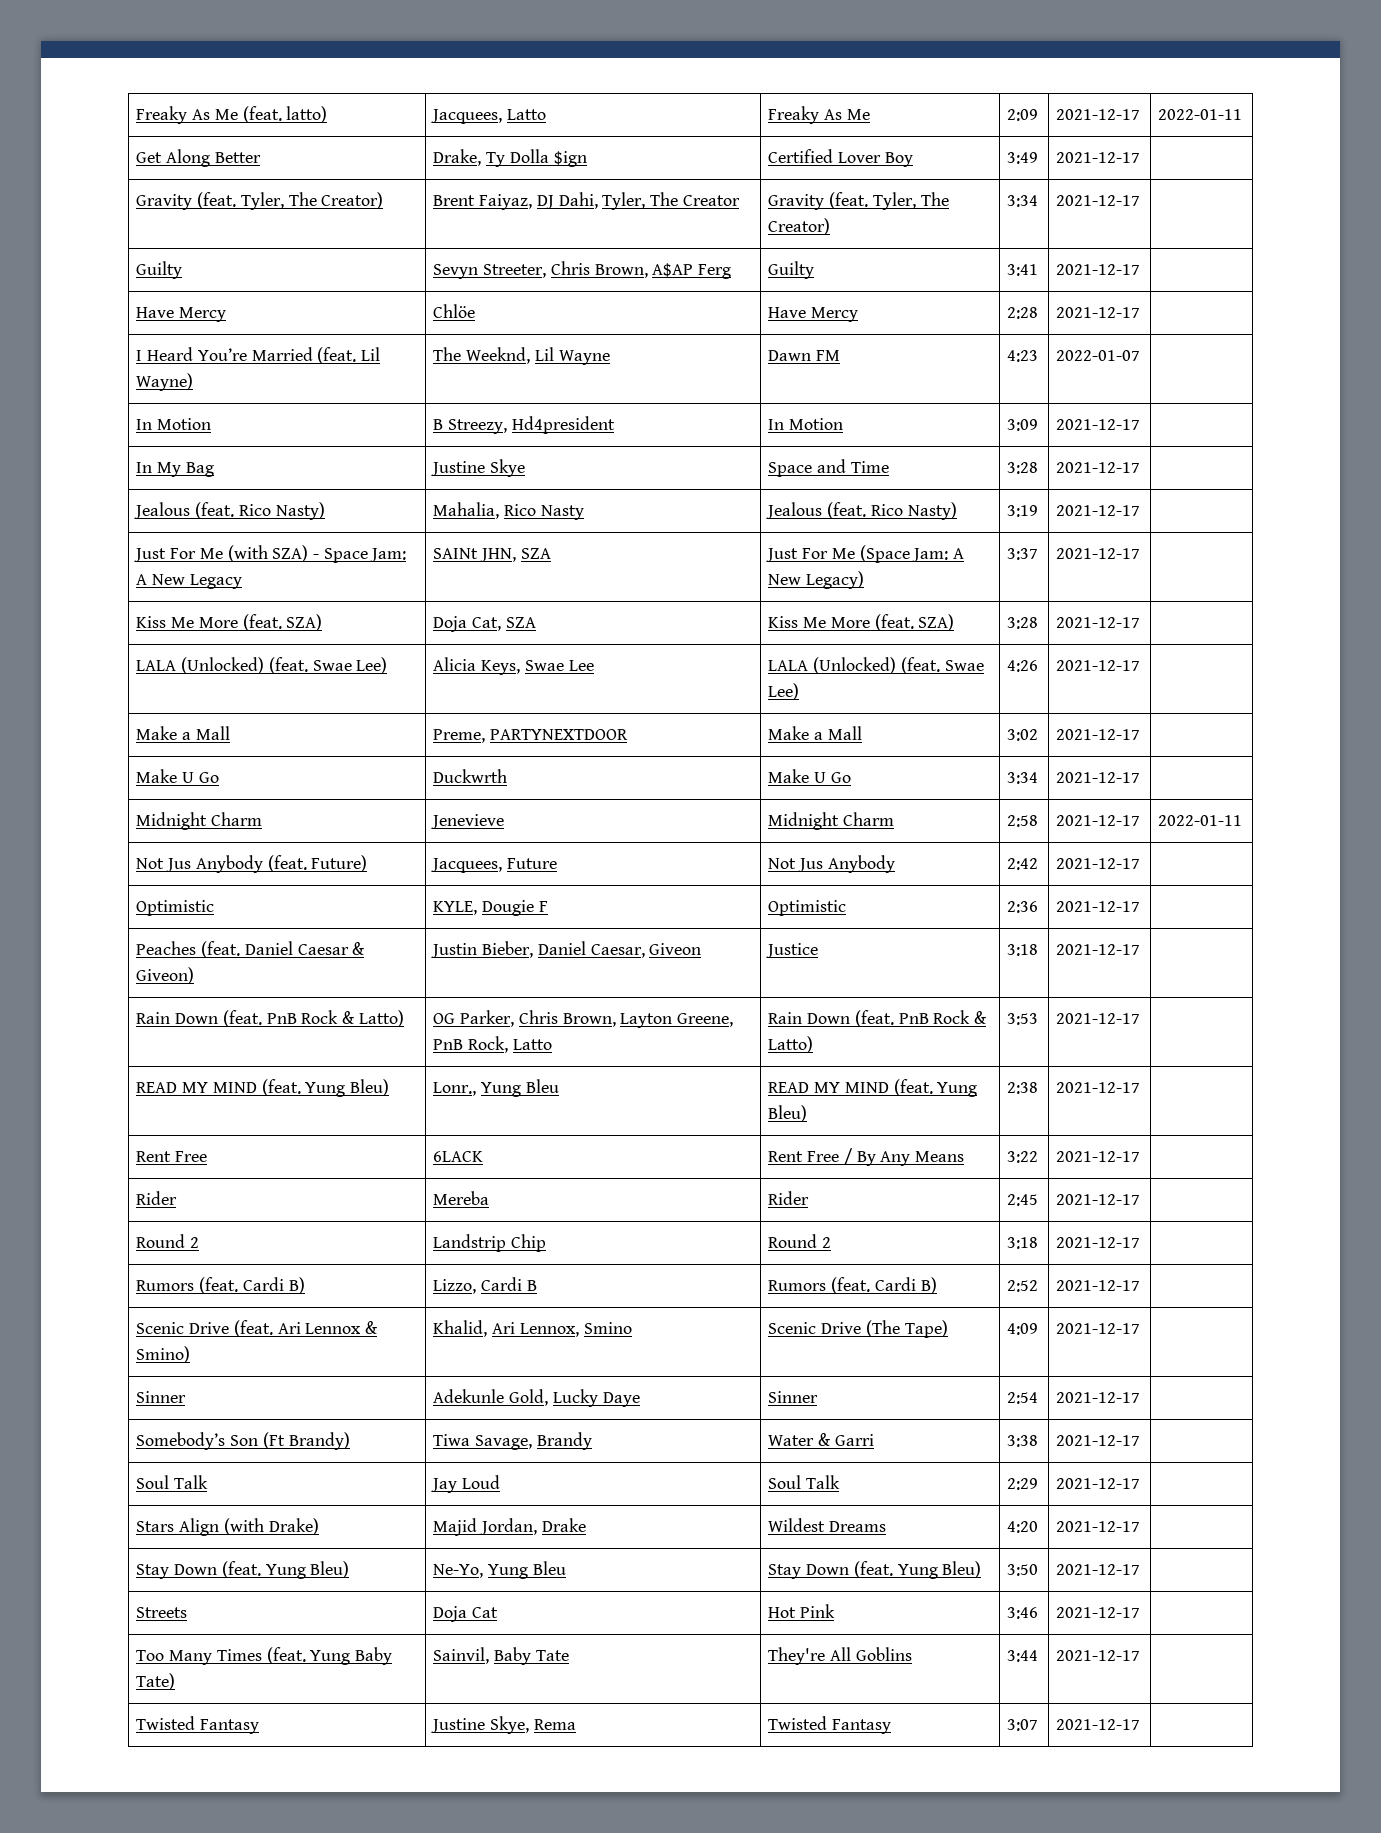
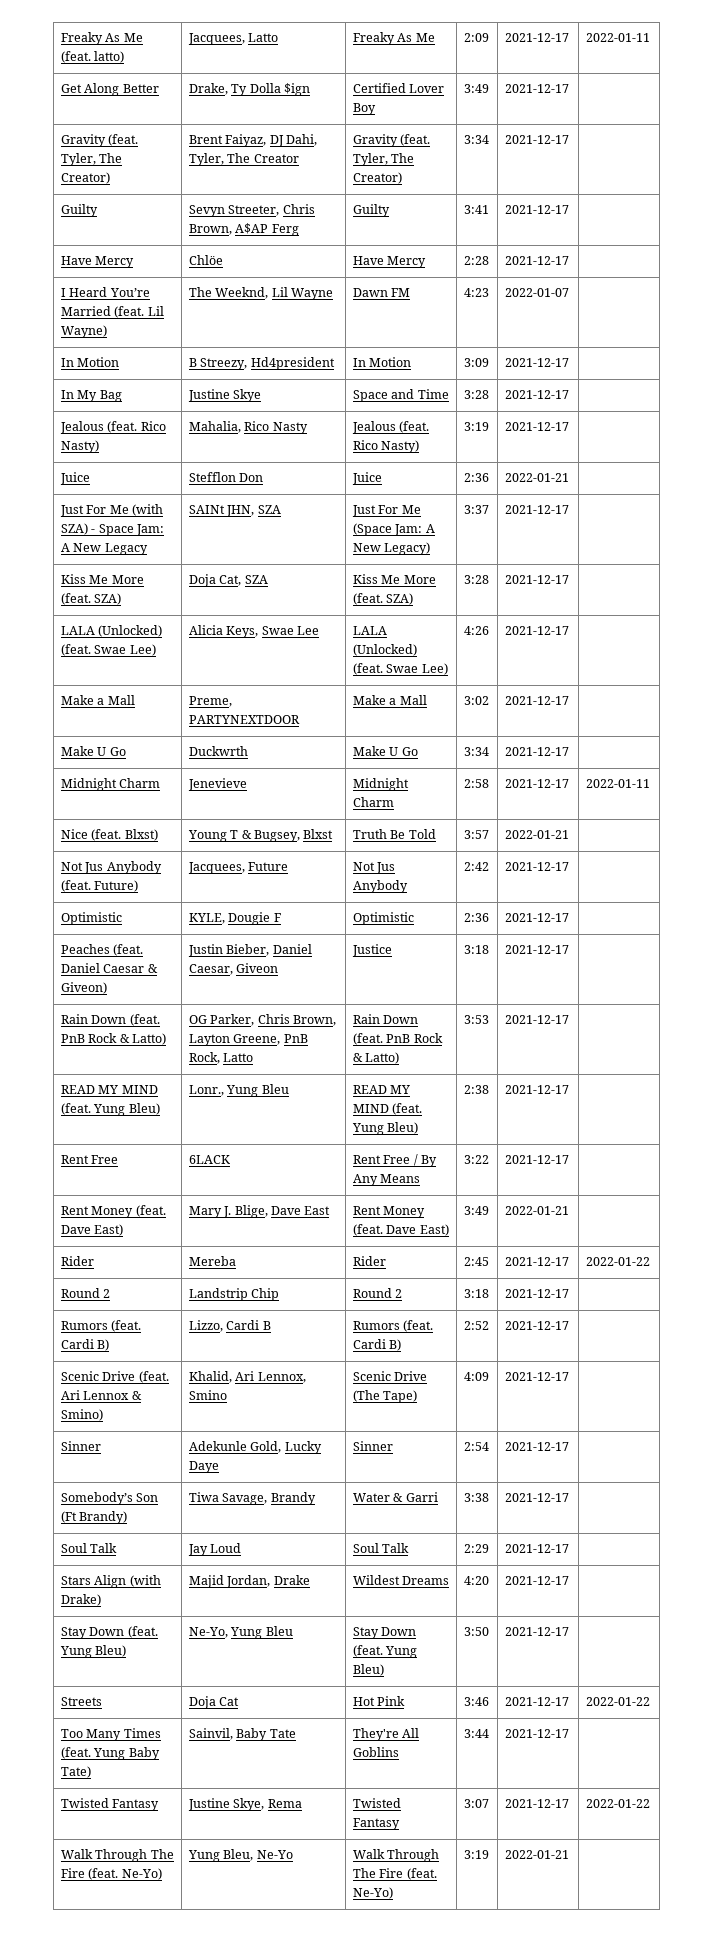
(1141, 510) none -> [59,472,90,485] [188,472,264,482] [351,472,382,485] [463,473,489,482] [504,473,569,482] // Juice | Stefflon Don | Juice | 2:36 | 2022-01-21 |
(1243, 820) none -> [60,829,158,841] [187,829,334,842] [352,829,436,839] [463,830,489,839] [504,830,569,839] // Nice (feat. Blxst) | Young T & Bugsey, Blxst | Truth Be Told | 3:57 | 2022-01-21 |
(1141, 1156) none -> [60,1205,166,1218] [60,1224,124,1236] [188,1205,331,1218] [352,1206,426,1218] [352,1224,449,1236] [463,1206,489,1215] [504,1206,569,1215] // Rent Money (feat. Dave East) | Mary J. Blige, Dave East | Rent Money (feat. Dave East) | 3:49 | 2022-01-21 |
(1141, 1199) none -> [585,1257,650,1266] 2022-01-22
(1141, 1612) none -> [585,1697,650,1706] 2022-01-22
(1141, 1724) none -> [585,1799,650,1808] [60,1849,174,1862] [60,1868,162,1880] [187,1849,293,1862] [352,1849,440,1862] [352,1868,437,1880] [352,1887,393,1899] [463,1850,489,1859] [504,1850,569,1859] | 2022-01-22 // Walk Through The Fire (feat. Ne-Yo) | Yung Bleu, Ne-Yo | Walk Through The Fire (feat. Ne-Yo) | 3:19 | 2022-01-21

